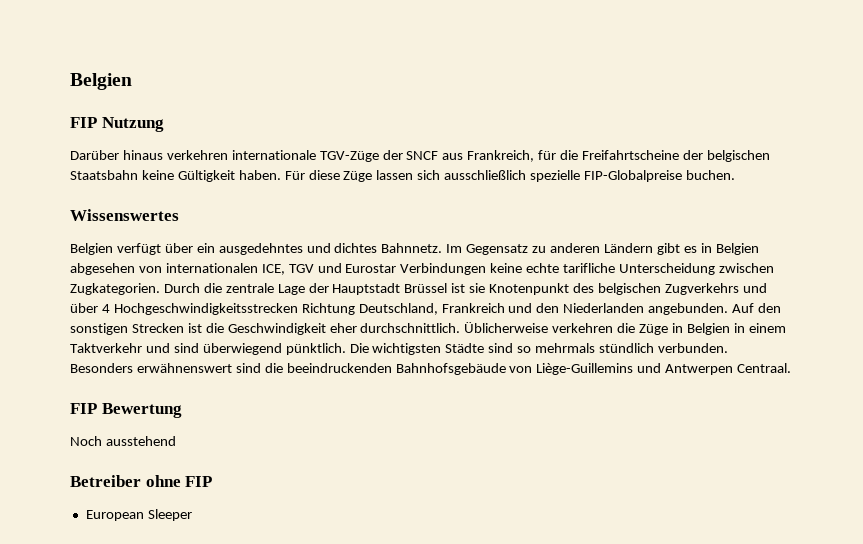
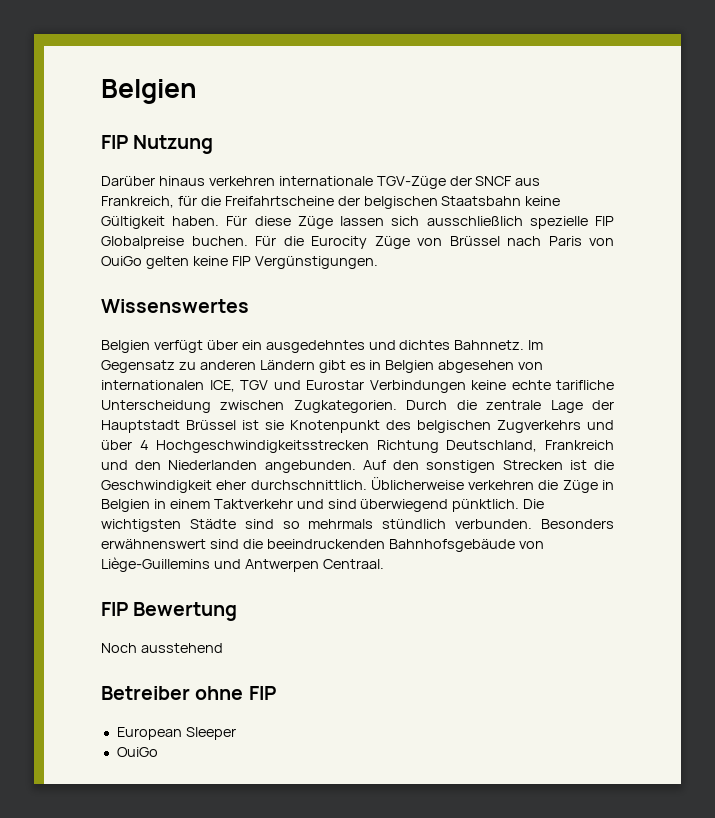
[584,170,683,182] FIP-Globalpreise -> [595,216,614,226] [101,236,184,249] FIP Globalpreise
(735, 175) none -> [255,236,614,249] [101,256,378,269] Für die Eurocity Züge von Brüssel nach Paris von OuiGo gelten keine FIP Vergünstigungen.
(192, 515) none -> [116,747,158,757] // OuiGo

